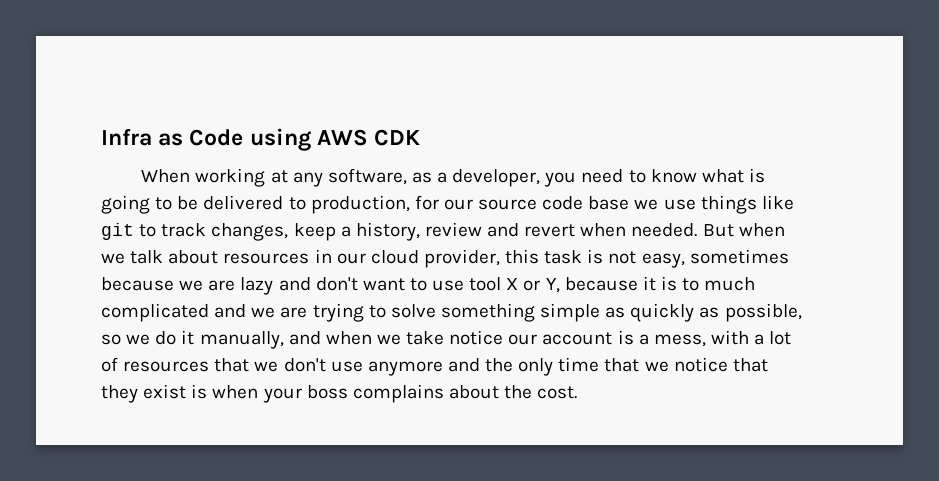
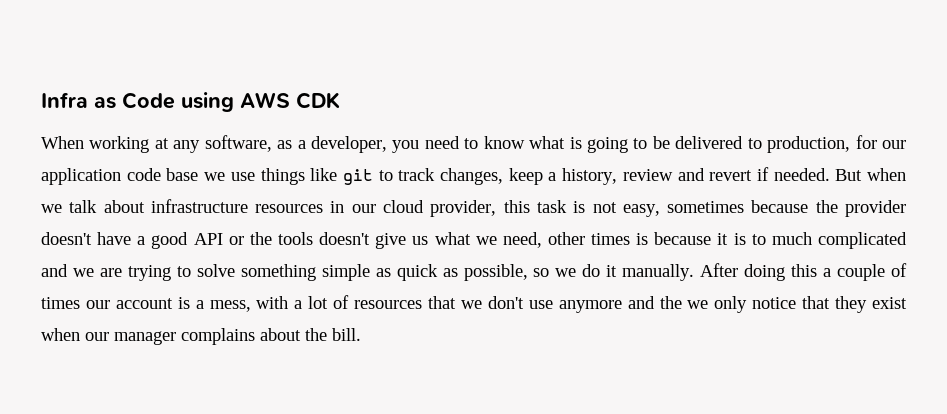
[478,199,538,210] source -> [41,168,121,185] application
[580,223,627,237] when -> [756,167,769,181] if
(219, 257) none -> [150,199,248,213] infrastructure
[179,277,560,295] we are lazy and don't want to use tool X or Y, -> [815,200,906,217] [41,232,649,249] the provider doesn't have a good API or the tools doesn't give us what we need, other times is
[630,303,695,322] quickly -> [396,264,438,281] quick
[199,330,504,349] manually, and when we take notice -> [622,263,908,281] [41,297,80,309] manually. After doing this a couple of times
[518,357,768,376] [101,384,348,403] only time that we notice that they exist is when your boss -> [687,296,908,313] [41,328,176,345] we only notice that they exist when our manager
[537,386,578,399] cost. -> [332,328,361,341] bill.

